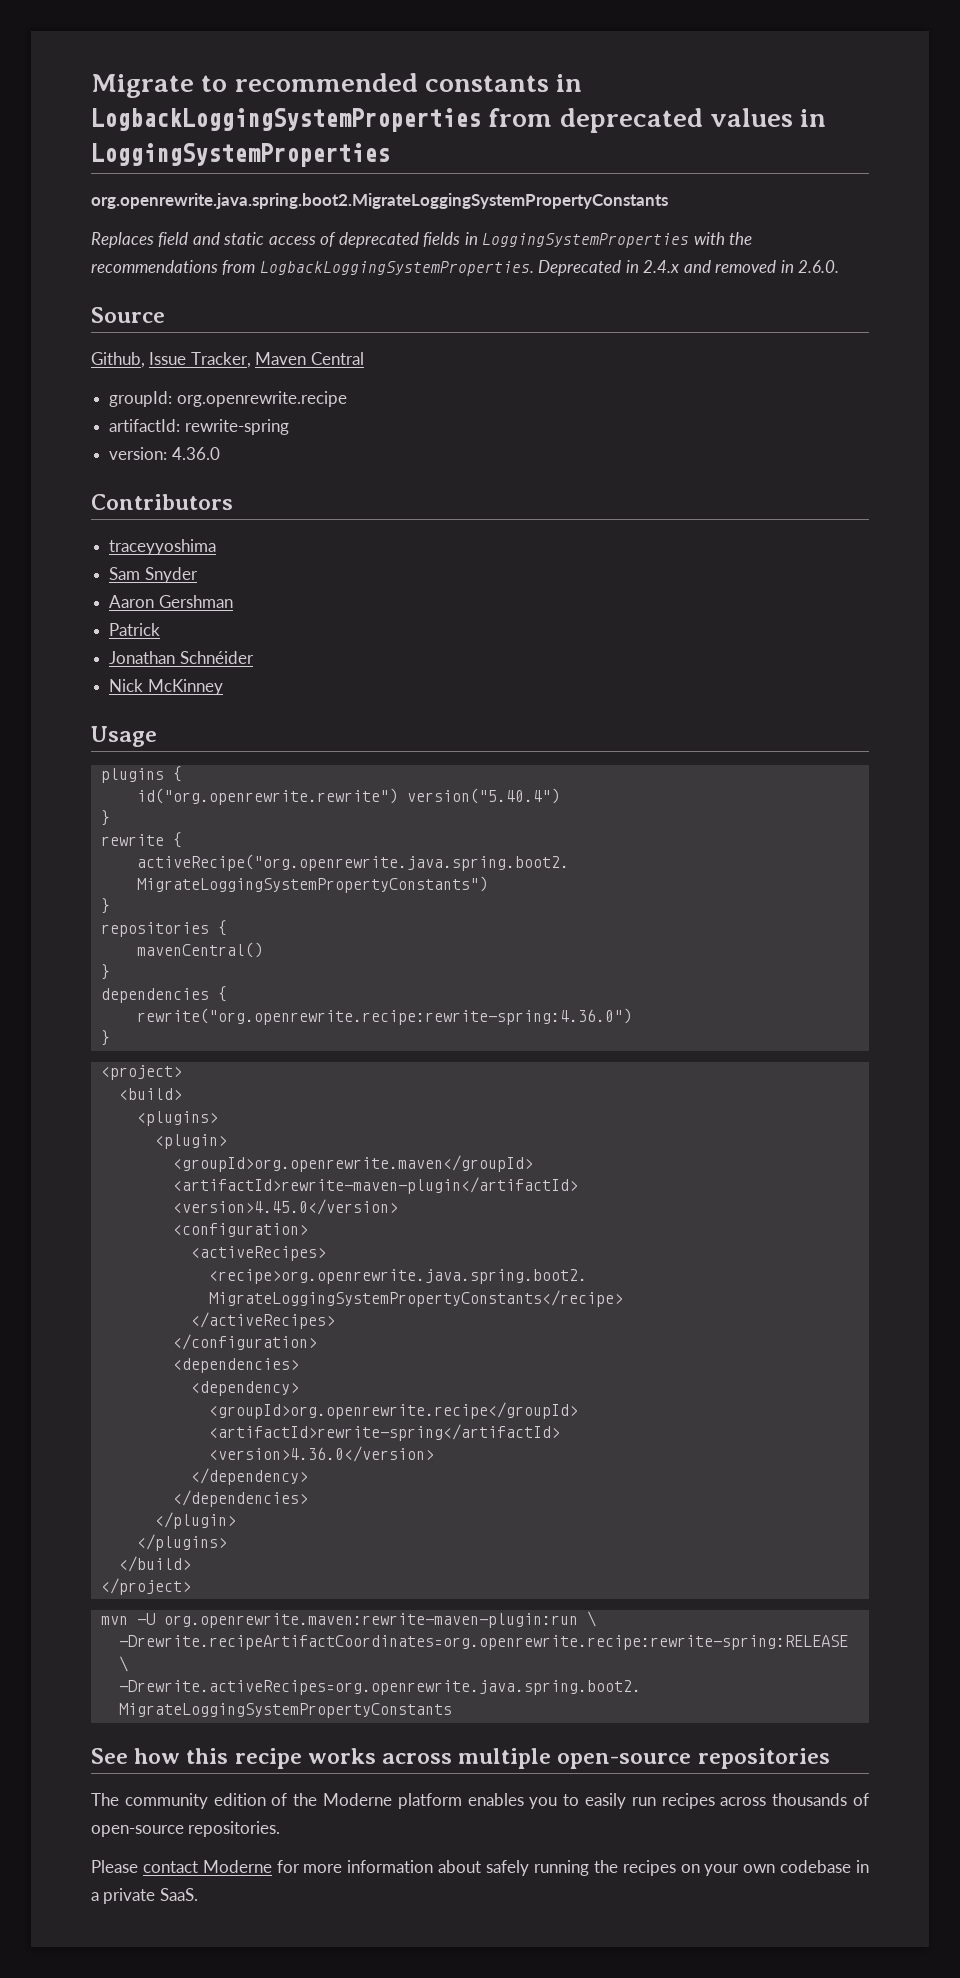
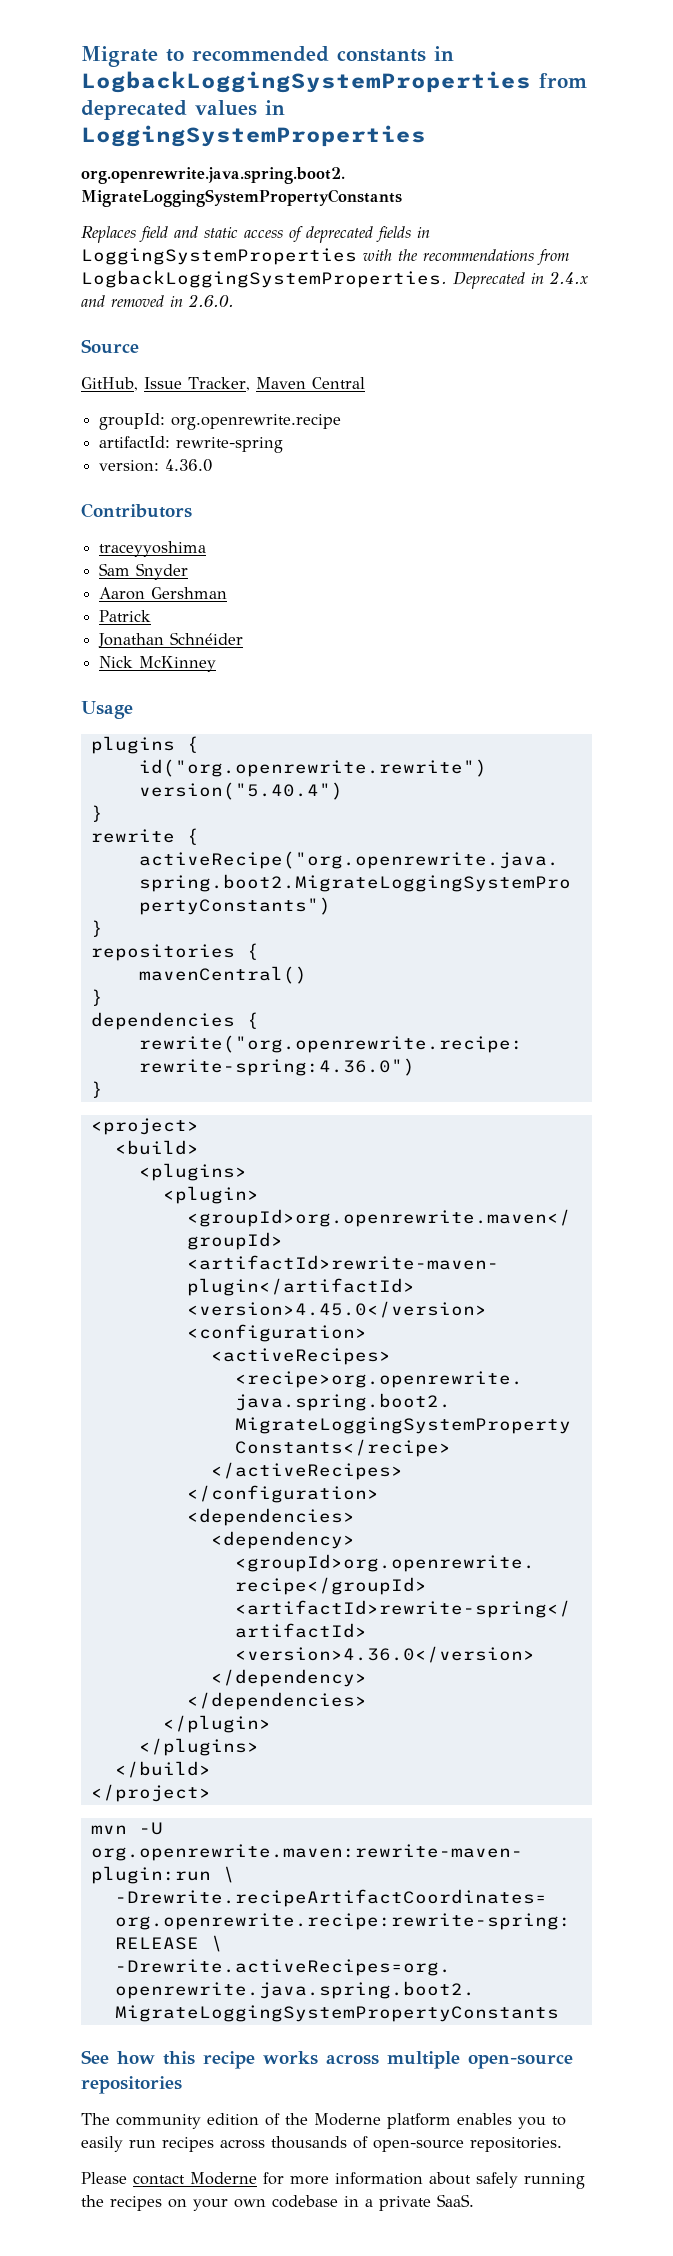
[91,352,145,368] Github, -> [81,377,138,391] GitHub,

